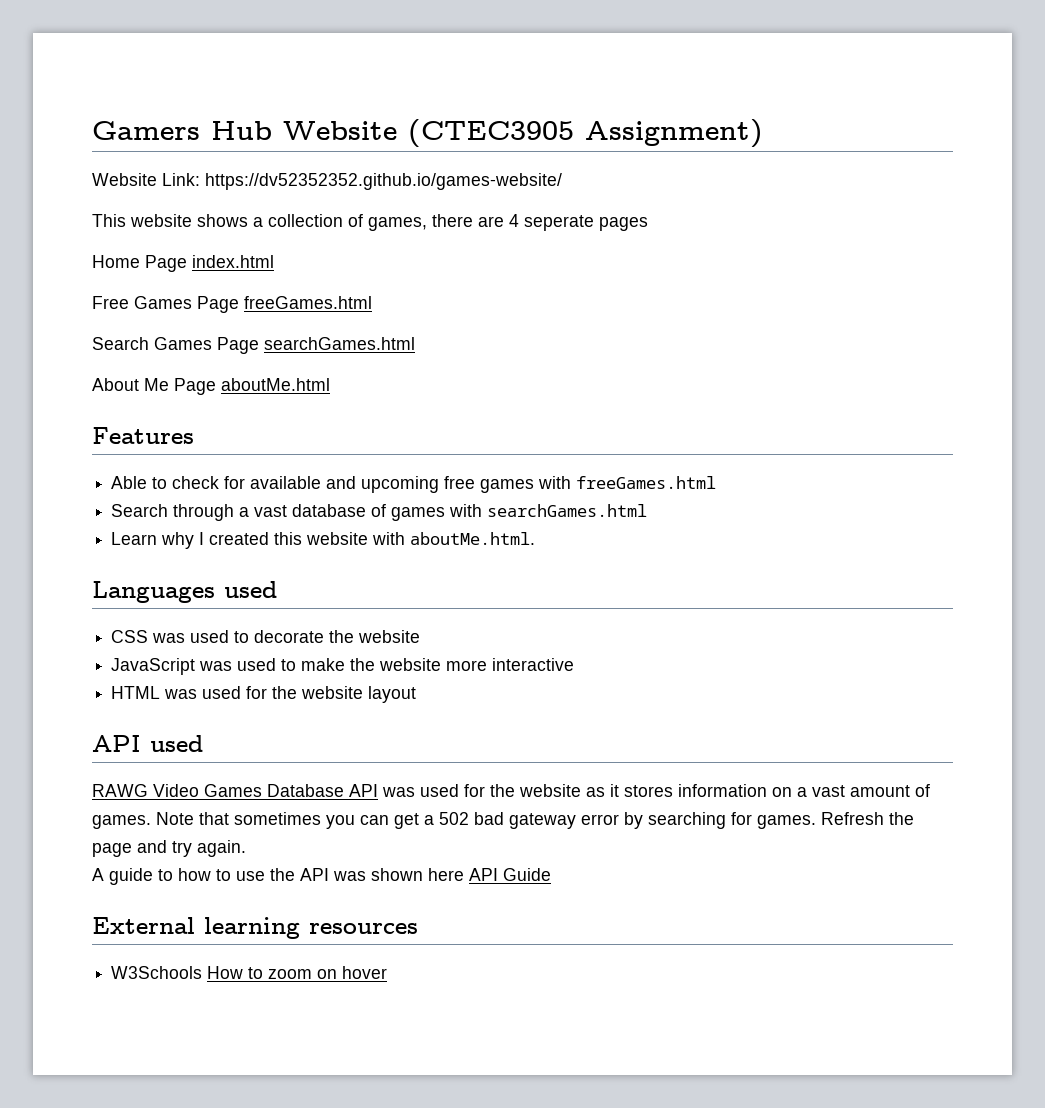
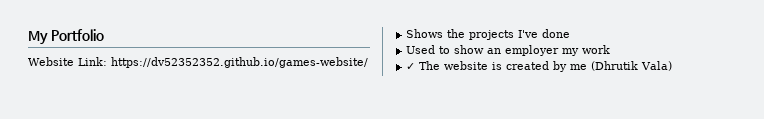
[92,119,763,148] [92,173,562,190] [92,214,648,231] [92,255,274,272] [92,296,372,313] [92,337,415,354] [92,378,330,395] [92,427,194,444] [111,476,717,493] [111,504,648,521] [111,532,536,549] [92,581,277,603] [111,630,421,643] [111,658,575,675] [111,686,417,703] [92,735,203,752] [92,784,930,797] [92,812,914,829] [92,840,246,857] [92,868,551,885] [92,917,418,939] [111,966,388,979] Gamers Hub Website (CTEC3905 Assignment) // Website Link: https://dv52352352.github.io/games-website/ // This website shows a collection of games, there are 4 seperate pages // Home Page index.html // Free Games Page freeGames.html // Search Games Page searchGames.html // About Me Page aboutMe.html // Features // Able to check for available and upcoming free games with freeGames.html // Search through a vast database of games with searchGames.html // Learn why I created this website with aboutMe.html. // Languages used // CSS was used to decorate the website // JavaScript was used to make the website more interactive // HTML was used for the website layout // API used // RAWG Video Games Database API was used for the website as it stores information on a vast amount of games. Note that sometimes you can get a 502 bad gateway error by searching for games. Refresh the page and try again. // A guide to how to use the API was shown here API Guide // External learning resources // W3Schools How to zoom on hover -> [28,29,104,45] [28,57,368,68] [406,29,571,40] [406,45,611,56] [406,61,673,72] My Portfolio // Website Link: https://dv52352352.github.io/games-website/ // Shows the projects I've done // Used to show an employer my work // ✓ The website is created by me (Dhrutik Vala)

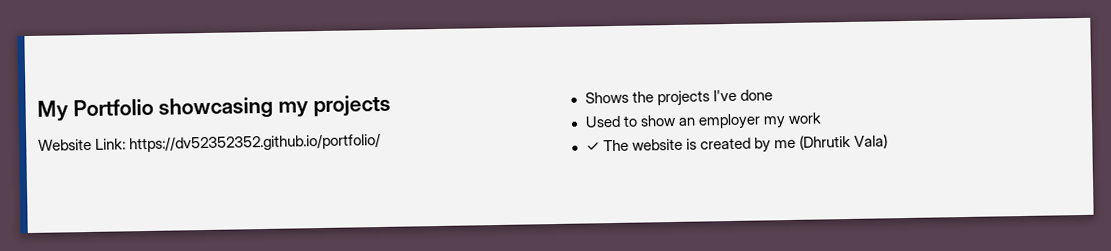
(104, 35) none -> [158,94,391,119] showcasing my projects
[111,57,368,68] https://dv52352352.github.io/games-website/ -> [129,132,382,153] https://dv52352352.github.io/portfolio/

